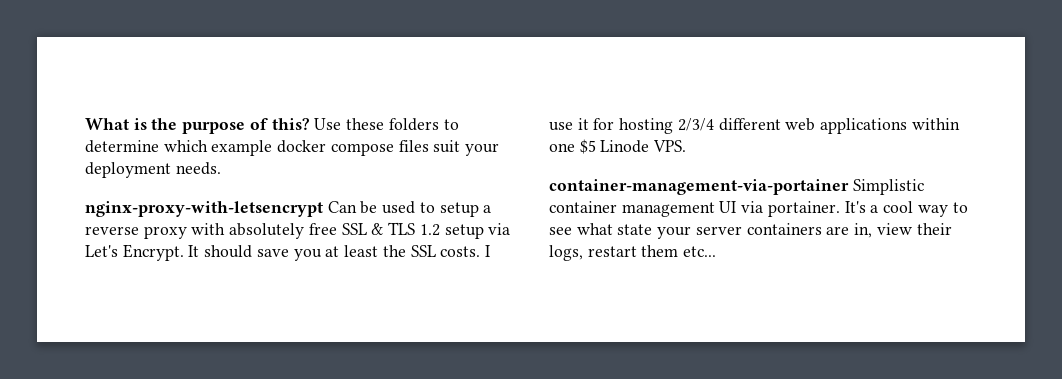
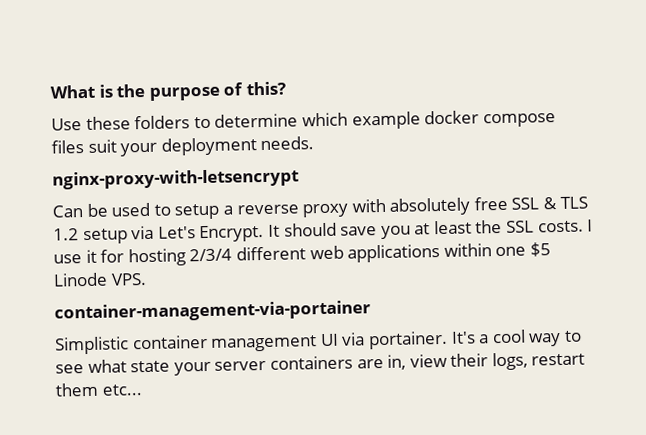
(310, 124) none -> (286, 88) //
(323, 209) none -> (299, 179) //
(849, 187) none -> (371, 311) //

